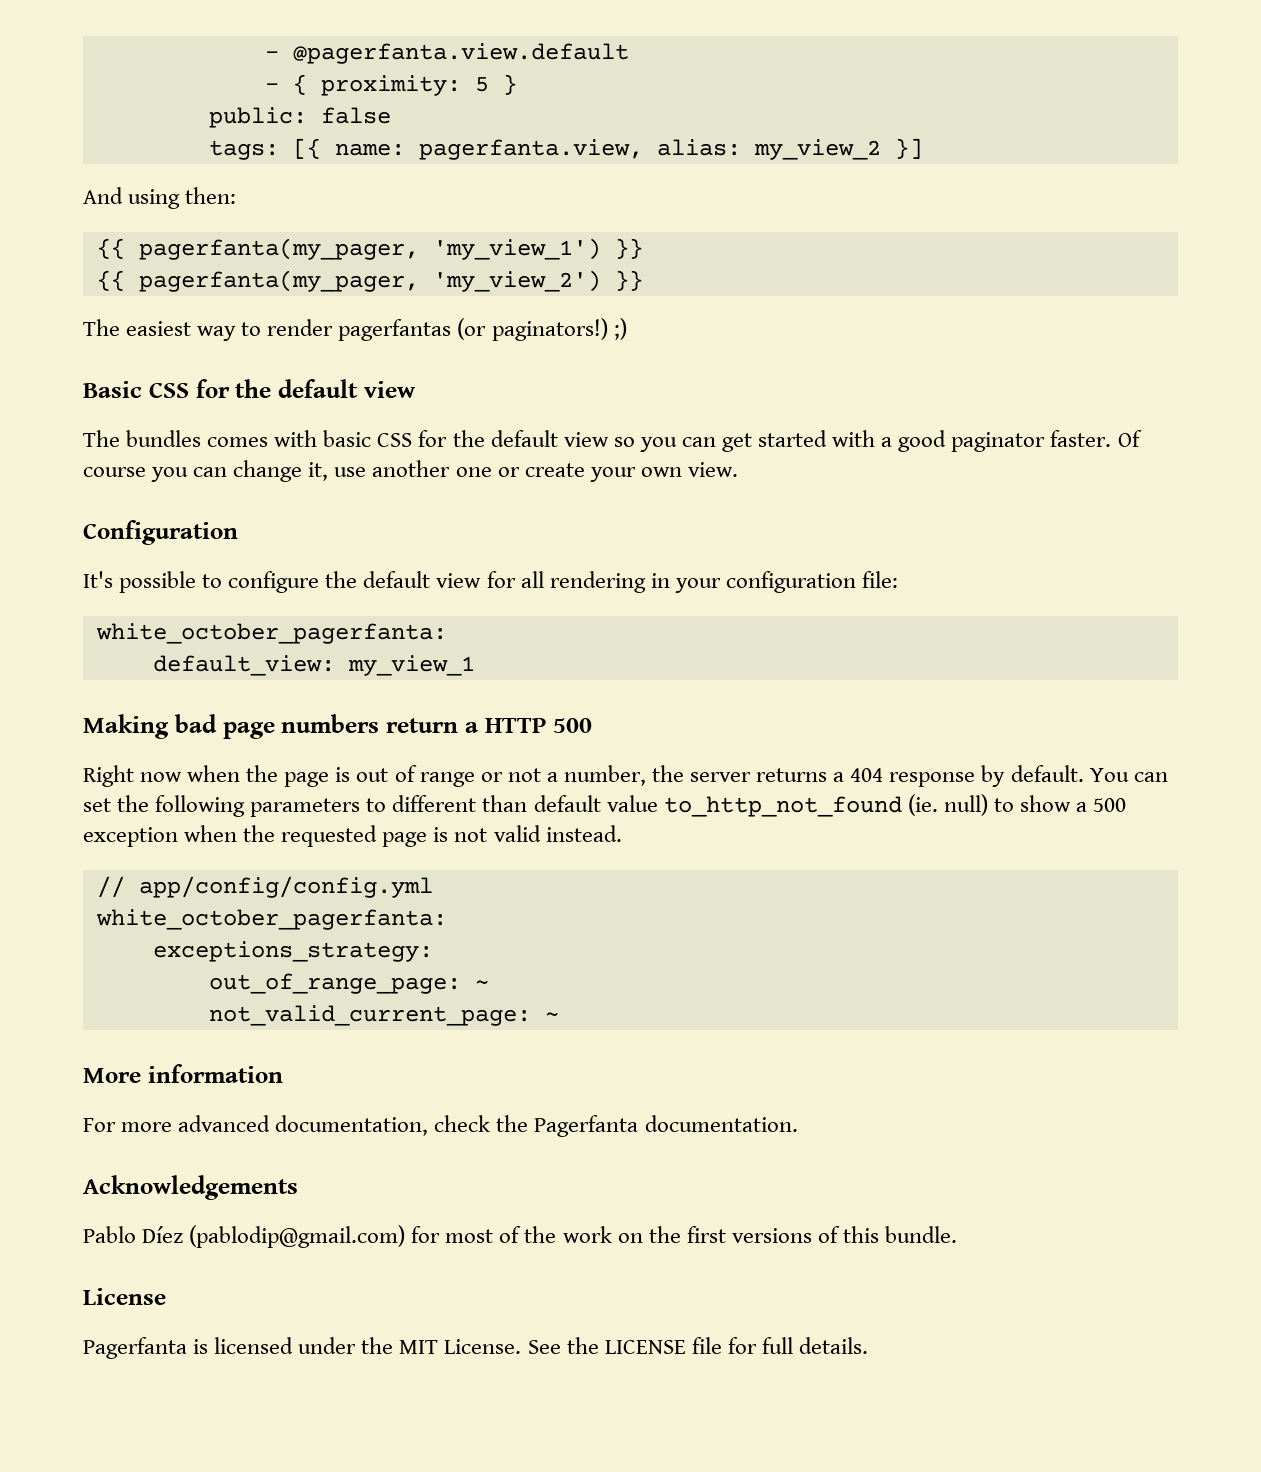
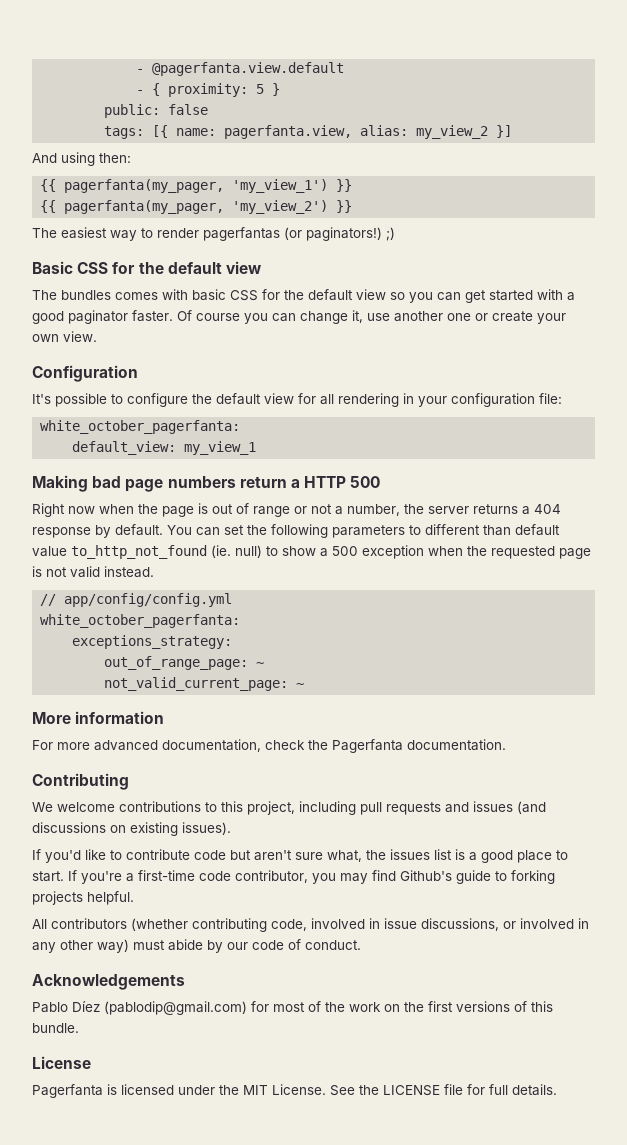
(798, 1123) none -> [32,773,129,790] [32,801,546,815] [32,822,231,836] [32,849,568,863] [32,870,555,884] [32,891,134,905] [32,918,589,932] [32,939,361,953] // Contributing // We welcome contributions to this project, including pull requests and issues (and discussions on existing issues). // If you'd like to contribute code but aren't sure what, the issues list is a good place to start. If you're a first-time code contributor, you may find Github's guide to forking projects helpful. // All contributors (whether contributing code, involved in issue discussions, or involved in any other way) must abide by our code of conduct.

